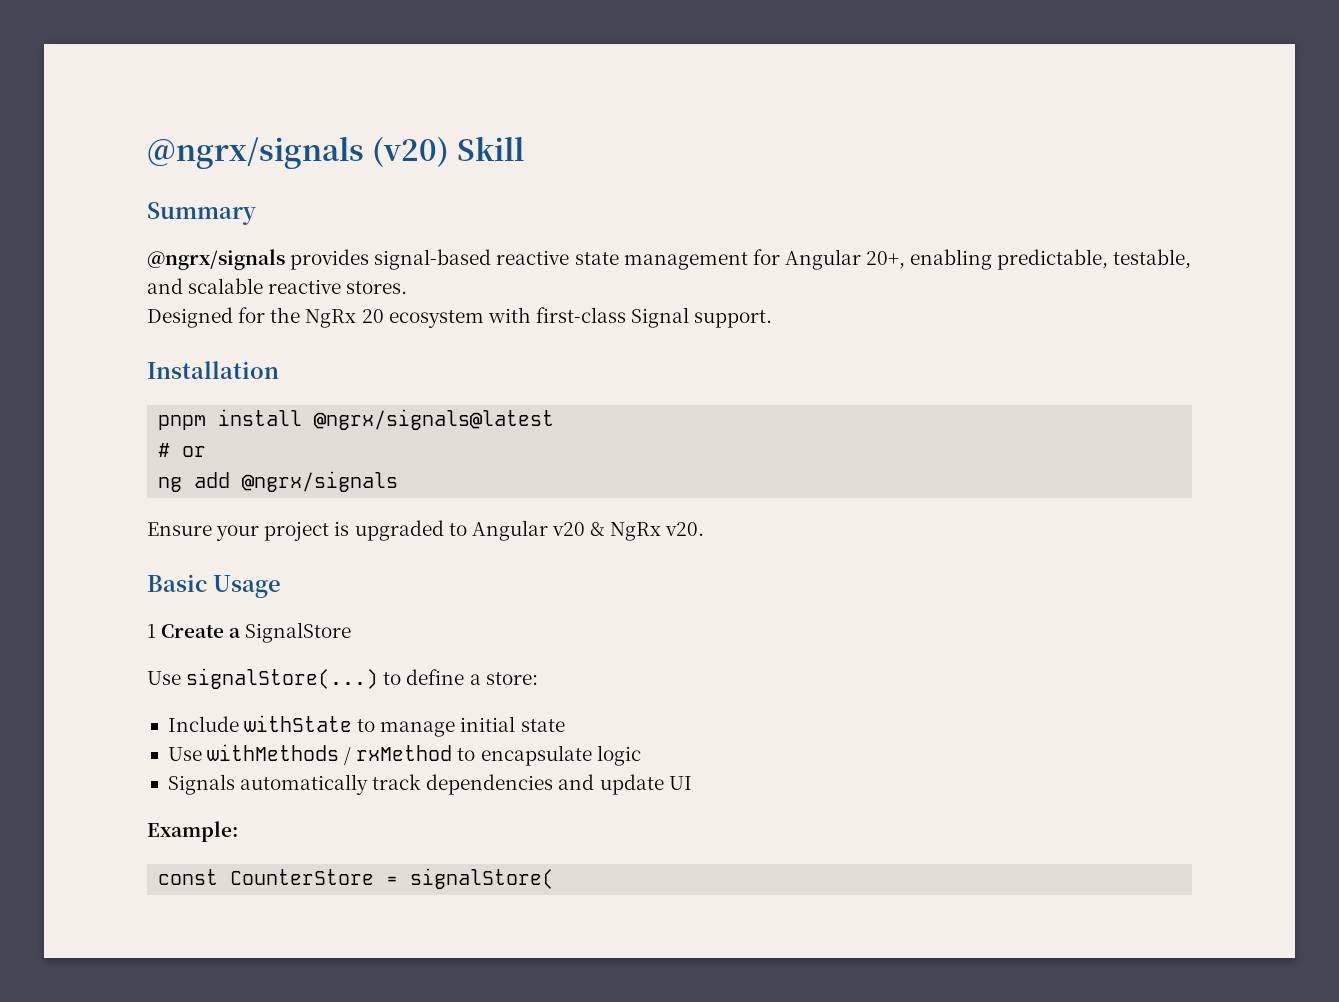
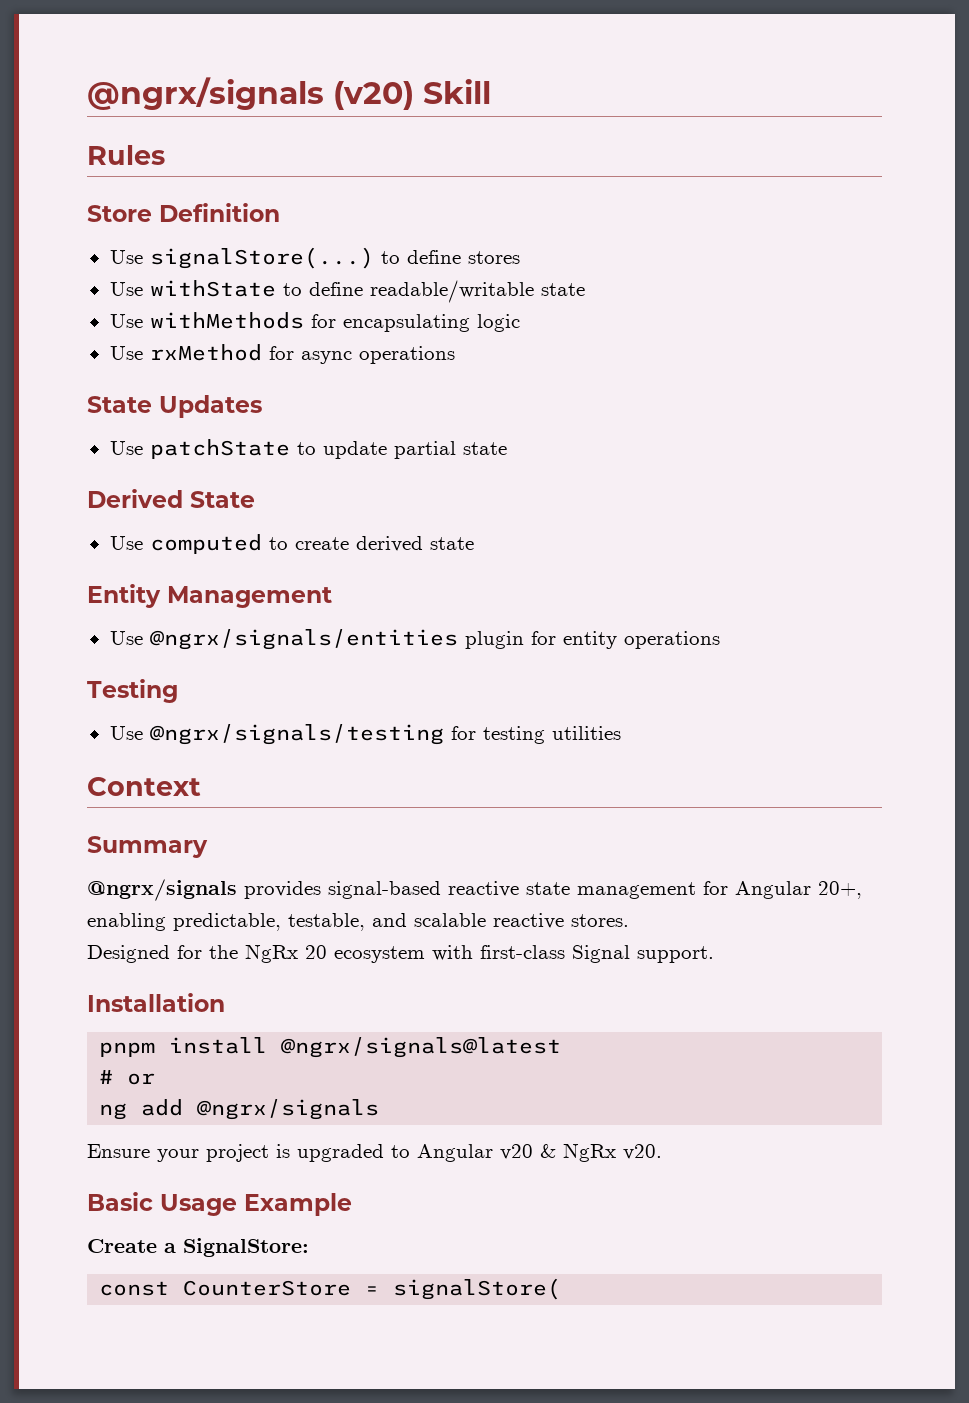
(524, 148) none -> [87,145,165,165] [87,203,280,222] [109,247,520,269] [109,280,585,303] [109,312,520,332] [109,344,455,364] [87,395,262,418] [109,439,507,459] [87,489,255,508] [109,534,474,554] [87,584,332,608] [109,629,720,650] [87,679,178,703] [109,724,621,745] [87,777,201,796] // Rules // Store Definition // Use signalStore(...) to define stores // Use withState to define readable/writable state // Use withMethods for encapsulating logic // Use rxMethod for async operations // State Updates // Use patchState to update partial state // Derived State // Use computed to create derived state // Entity Management // Use @ngrx/signals/entities plugin for entity operations // Testing // Use @ngrx/signals/testing for testing utilities // Context
[147,624,156,638] // 1 -> [244,1193,352,1216] Example //
[245,622,352,643] [147,668,538,689] [167,715,565,737] [167,744,641,766] [167,774,692,795] [147,821,238,842] SignalStore // Use signalStore(...) to define a store: // Include withState to manage initial state // Use withMethods / rxMethod to encapsulate logic // Signals automatically track dependencies and update UI // Example: -> [183,1238,309,1257] SignalStore:

